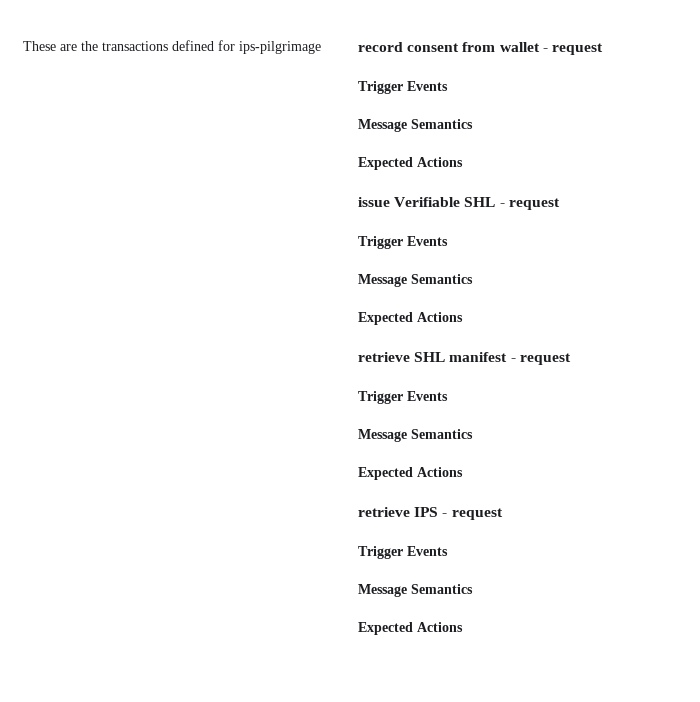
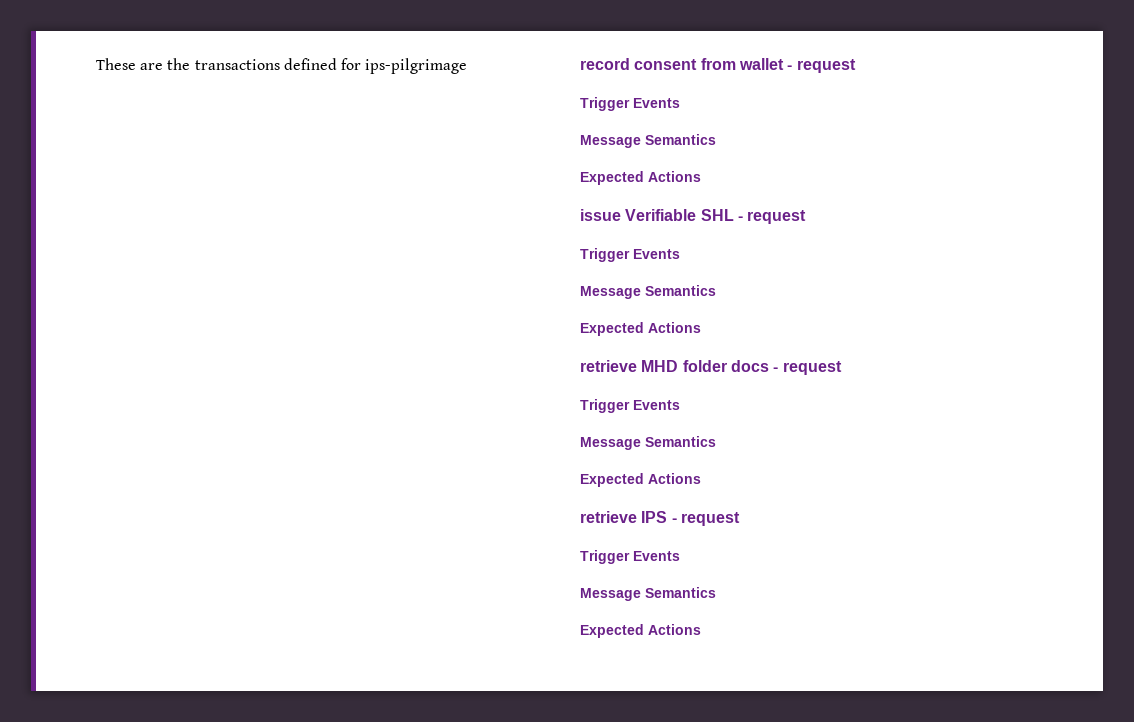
[414,352,508,362] SHL manifest -> [641,360,769,372] MHD folder docs

